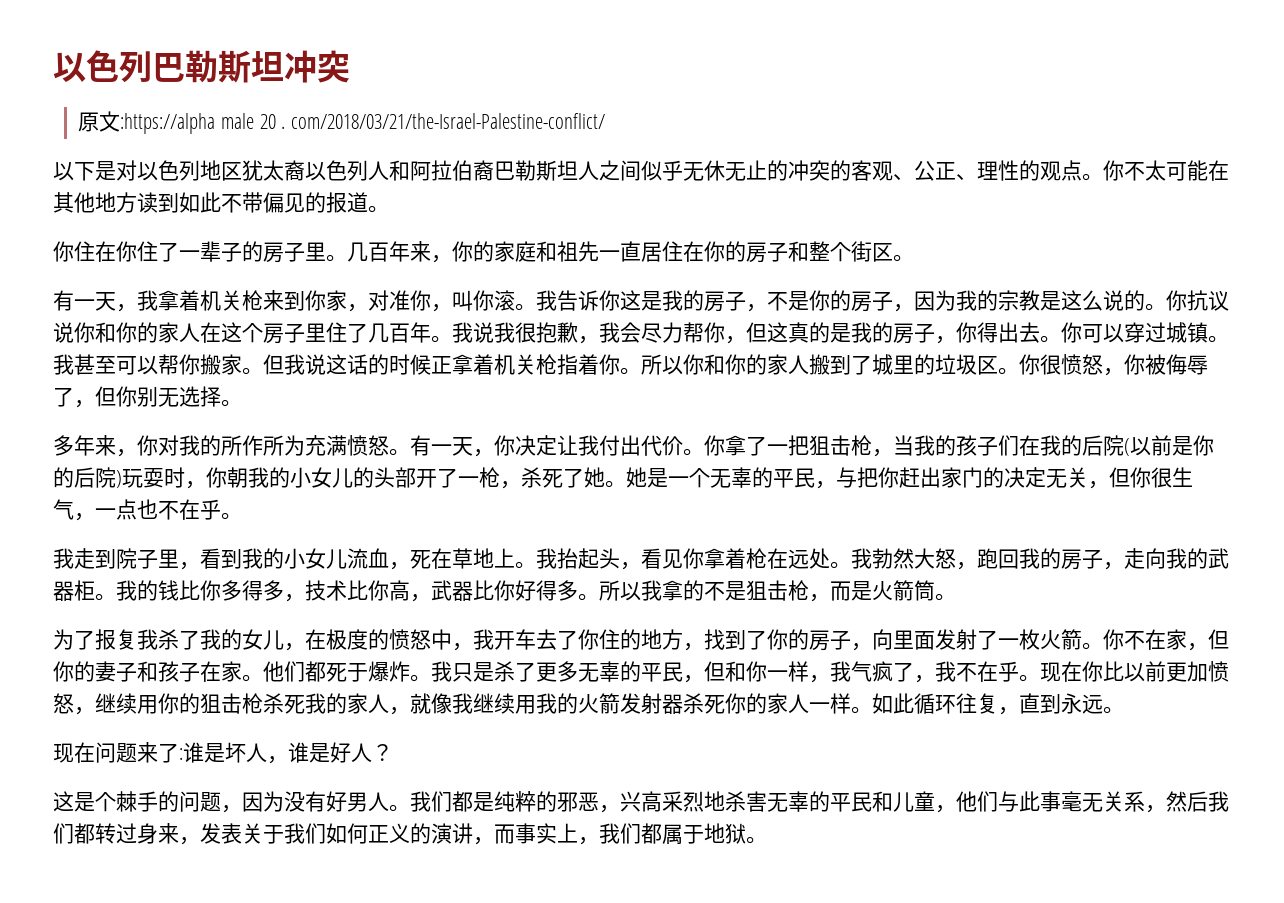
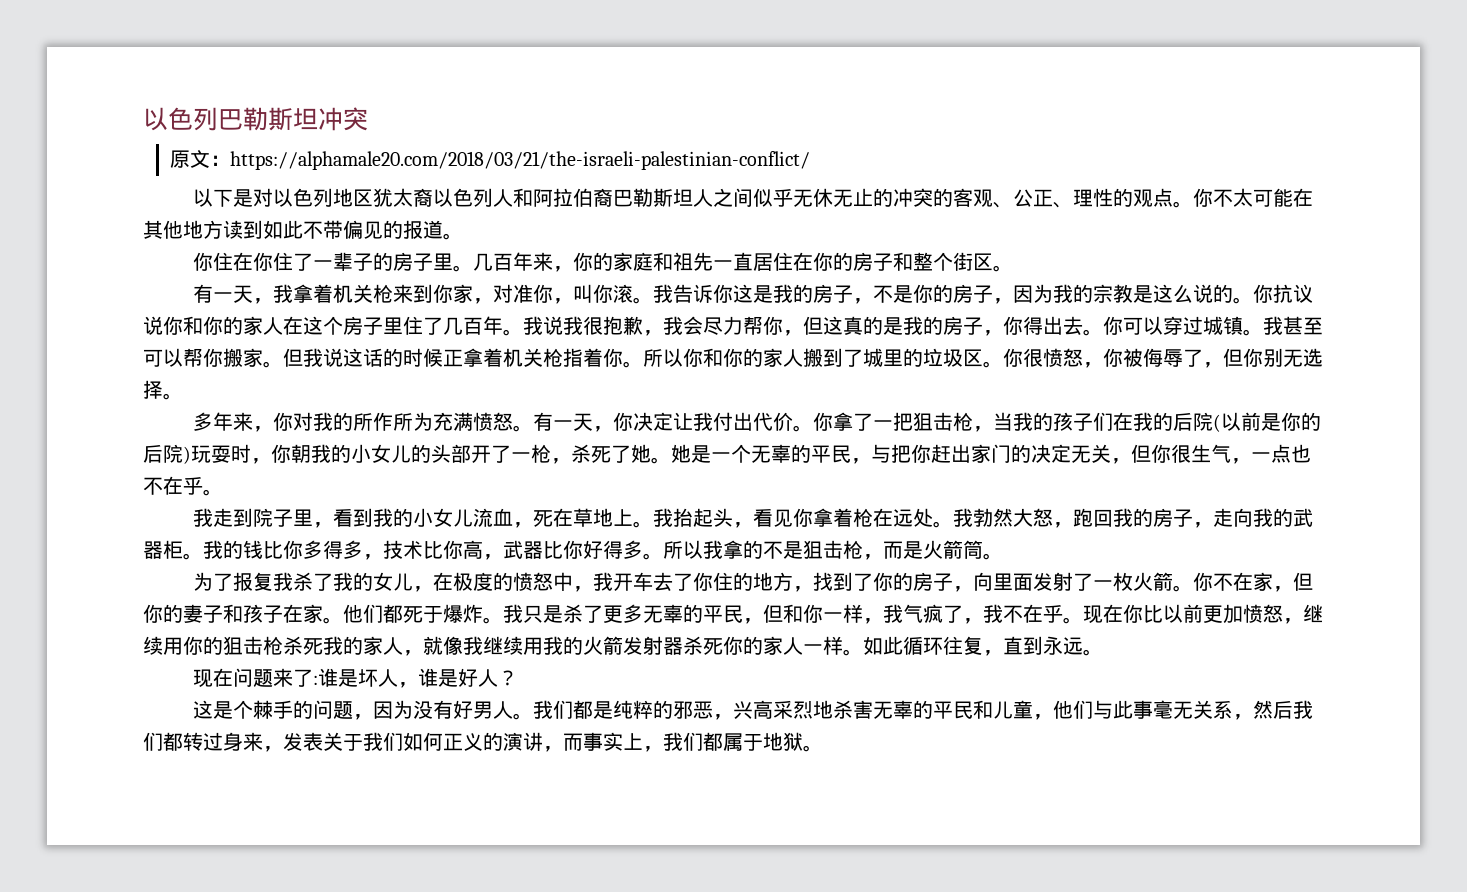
[120,113,606,134] :https://alpha male 20 . com/2018/03/21/the-Israel-Palestine-conflict/ -> [209,151,810,170] ：https://alphamale20.com/2018/03/21/the-israeli-palestinian-conflict/

